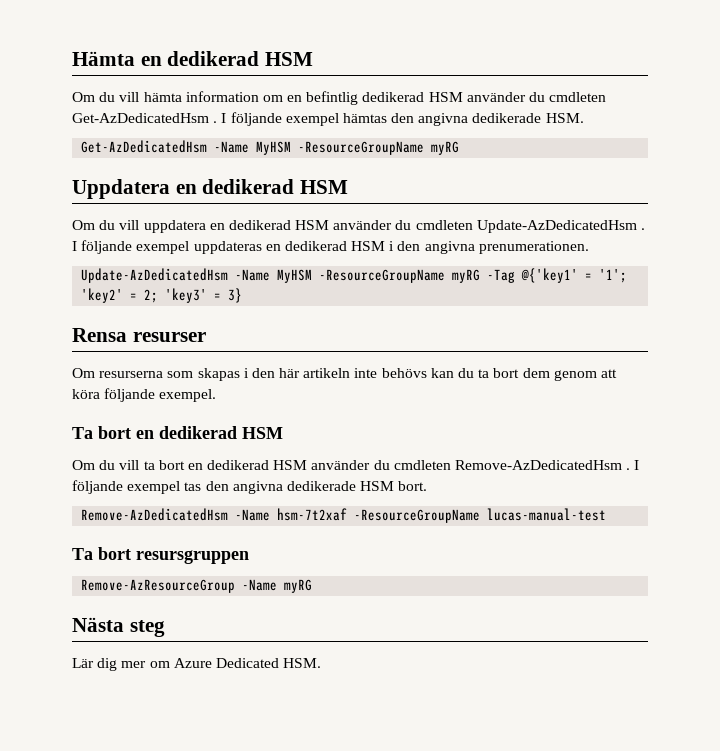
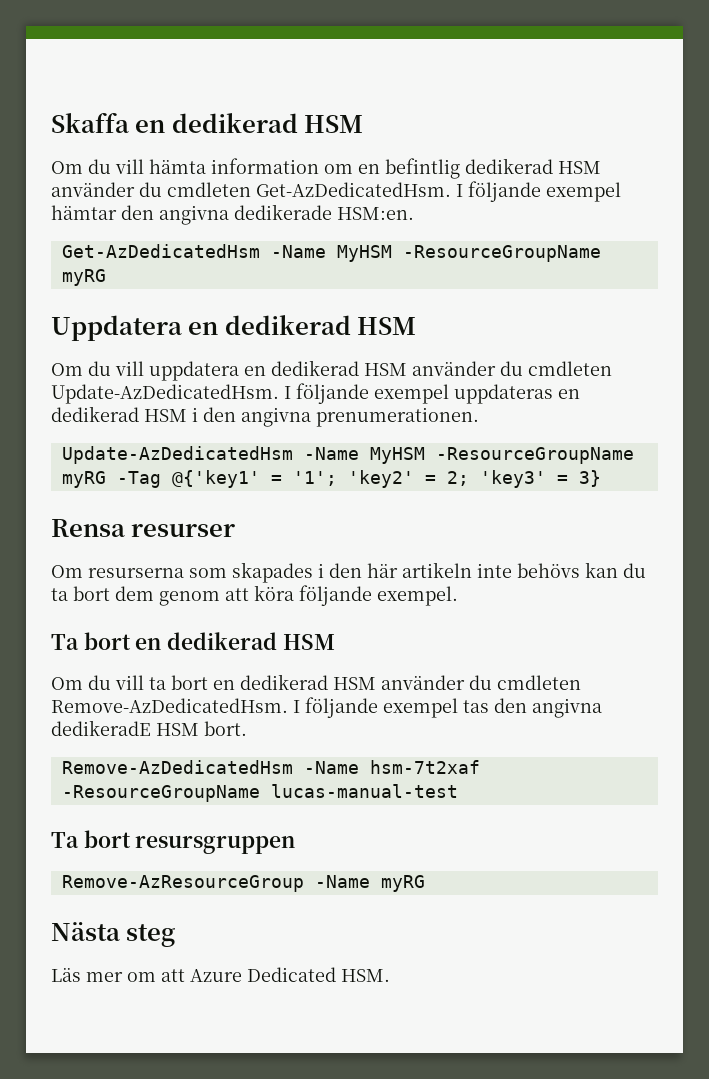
[72,51,135,66] Hämta -> [51,112,129,133] Skaffa
[72,112,584,126] Get-AzDedicatedHsm . I följande exempel hämtas den angivna dedikerade HSM. -> [256,181,621,202] [51,204,414,225] Get-AzDedicatedHsm. I följande exempel hämtar den angivna dedikerade HSM:en.
[476,220,646,233] Update-AzDedicatedHsm . -> [51,384,279,404] Update-AzDedicatedHsm.
[197,368,240,381] skapas -> [232,562,313,583] skapades
[455,460,631,470] Remove-AzDedicatedHsm . -> [51,698,288,713] Remove-AzDedicatedHsm.
[286,481,356,491] dedikerade -> [51,720,151,736] dedikeradE
[72,658,118,671] Lär dig -> [51,968,81,982] Läs
(170, 664) none -> [161,969,185,982] att

